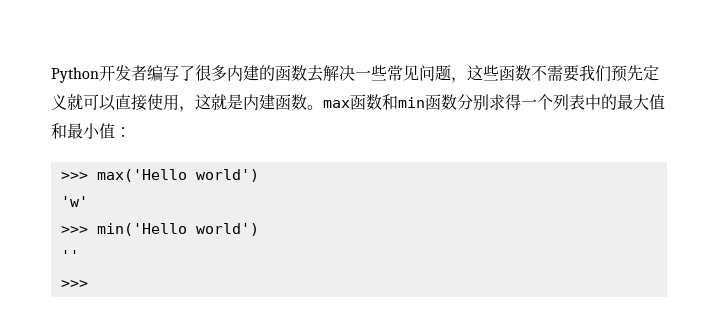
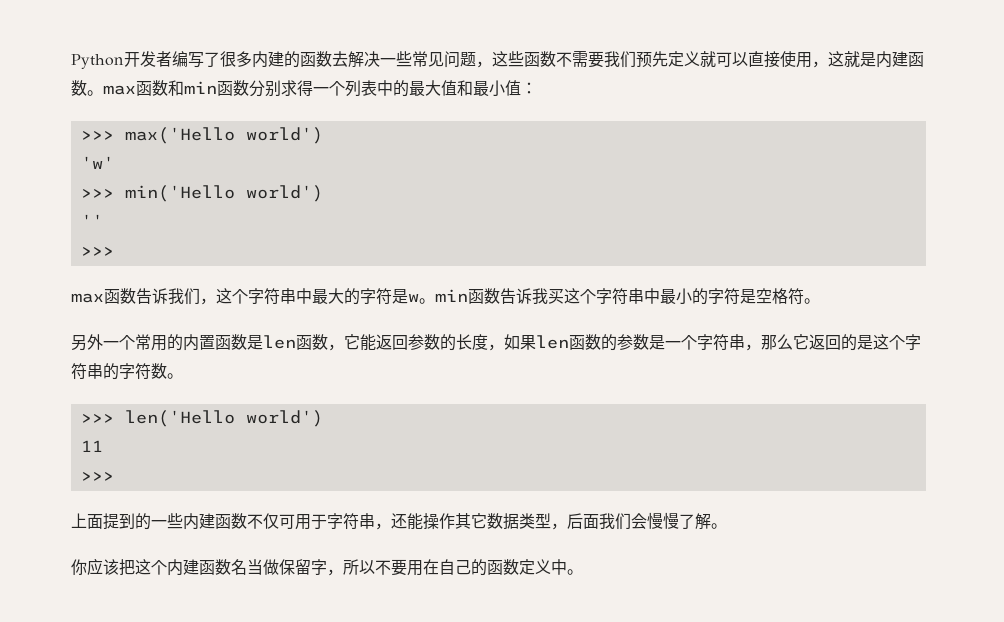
(88, 284) none -> [71,288,820,305] [71,334,921,351] [71,363,183,380] [80,410,323,427] [80,440,103,452] [80,472,114,481] [71,512,727,530] [71,558,583,576] // max函数告诉我们，这个字符串中最大的字符是w。min函数告诉我买这个字符串中最小的字符是空格符。 // 另外一个常用的内置函数是len函数，它能返回参数的长度，如果len函数的参数是一个字符串，那么它返回的是这个字符串的字符数。 // >>> len('Hello world') // 11 // >>> // 上面提到的一些内建函数不仅可用于字符串，还能操作其它数据类型，后面我们会慢慢了解。 // 你应该把这个内建函数名当做保留字，所以不要用在自己的函数定义中。

